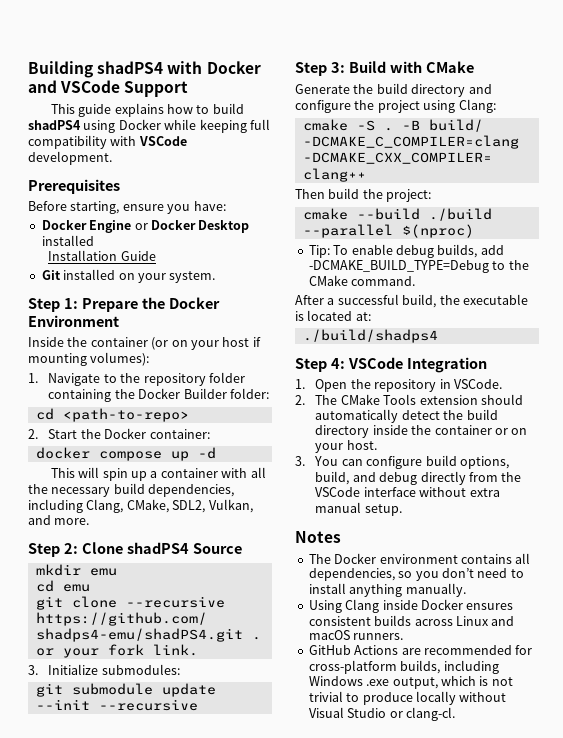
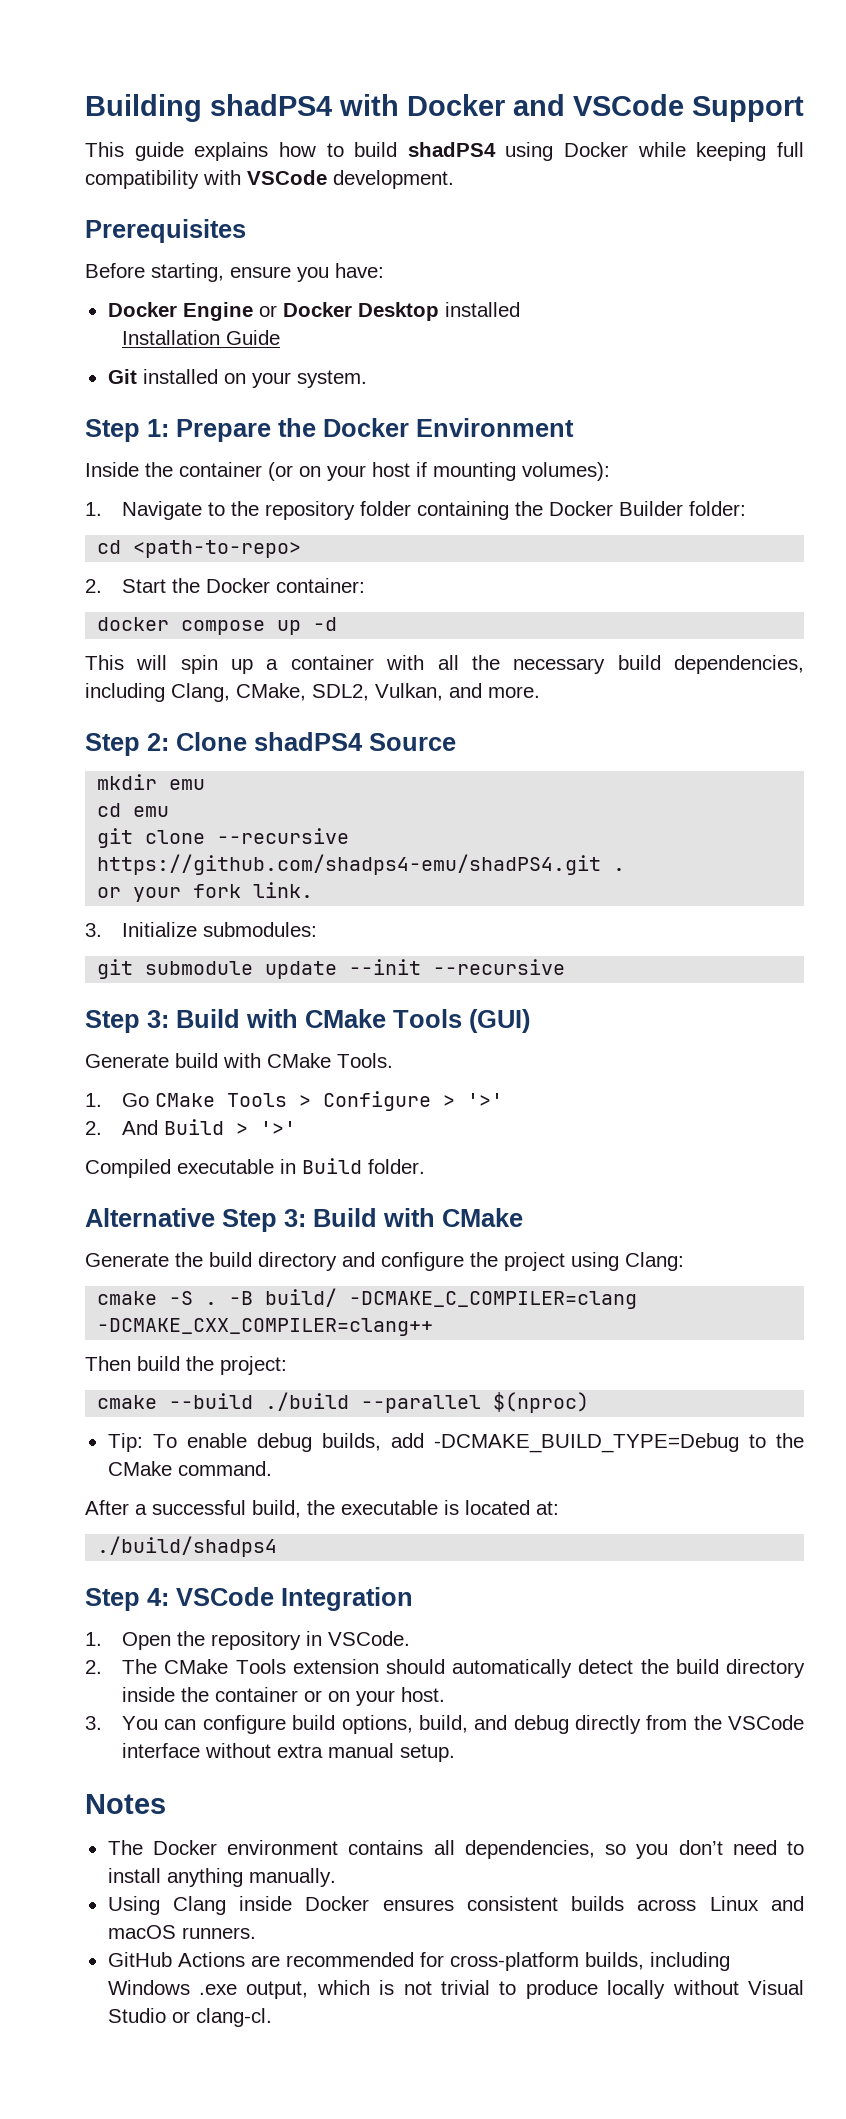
(474, 67) none -> [393,1009,530,1033] [85,1053,393,1068] [85,1091,504,1111] [85,1119,297,1135] [85,1158,425,1178] [85,1208,523,1232] Tools (GUI) // Generate build with CMake Tools. // 1. Go CMake Tools > Configure > '>' // 2. And Build > '>' // Compiled executable in Build folder. // Alternative Step 3: Build with CMake

